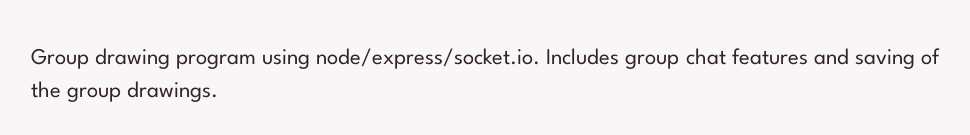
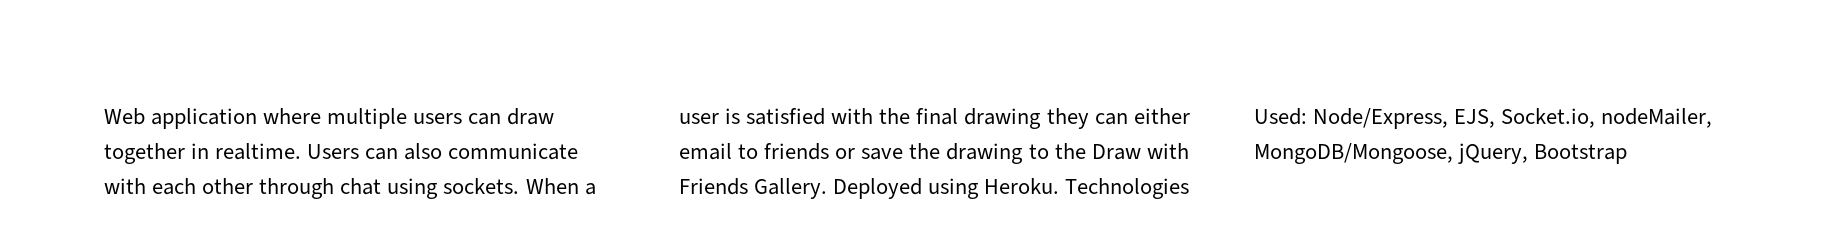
[31,48,940,69] [31,81,219,102] Group drawing program using node/express/socket.io. Includes group chat features and saving of the group drawings. -> [104,108,555,129] [104,143,579,164] [104,178,596,199] [679,108,1190,129] [679,143,1189,164] [679,178,1190,199] [1254,108,1713,129] [1254,143,1628,164] Web application where multiple users can draw together in realtime. Users can also communicate with each other through chat using sockets. When a user is satisfied with the final drawing they can either email to friends or save the drawing to the Draw with Friends Gallery. Deployed using Heroku. Technologies Used: Node/Express, EJS, Socket.io, nodeMailer, MongoDB/Mongoose, jQuery, Bootstrap

